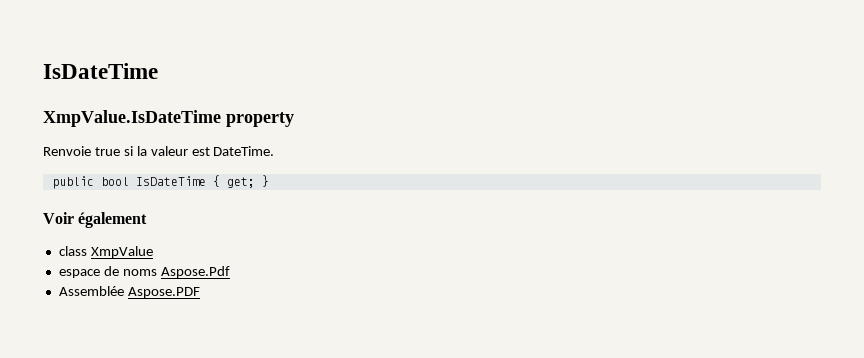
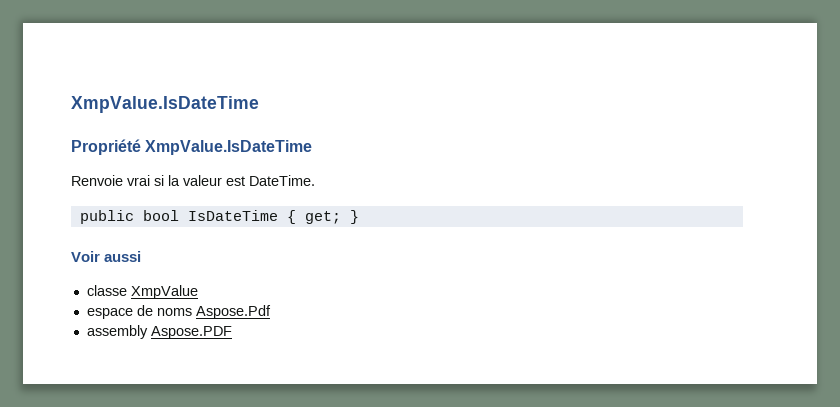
[43,63,158,79] [43,110,294,127] IsDateTime // XmpValue.IsDateTime property -> [71,96,259,113] [71,139,313,155] XmpValue.IsDateTime // Propriété XmpValue.IsDateTime
[94,147,120,156] true -> [127,175,150,186] vrai
[78,212,148,228] [58,246,87,256] également // class -> [104,251,142,262] [86,285,127,296] aussi // classe
[58,286,124,296] Assemblée -> [86,325,148,339] assembly

